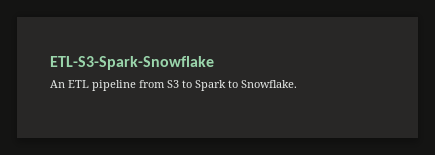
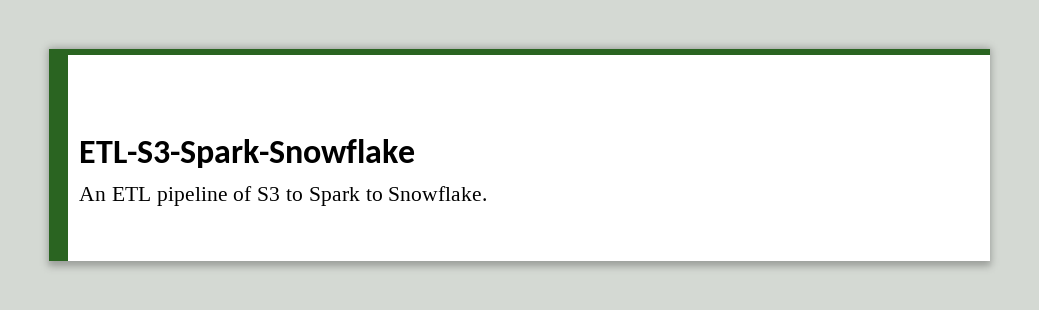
[139,80,165,88] from -> [233,186,253,201] of

